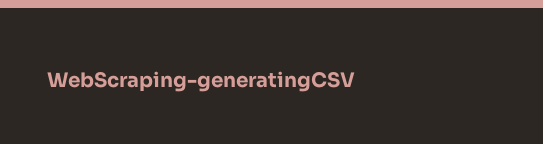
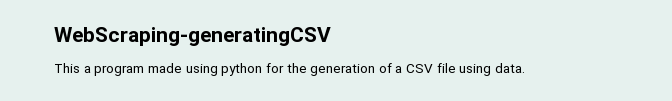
(355, 81) none -> [54,63,526,76] // This a program made using python for the generation of a CSV file using data.

